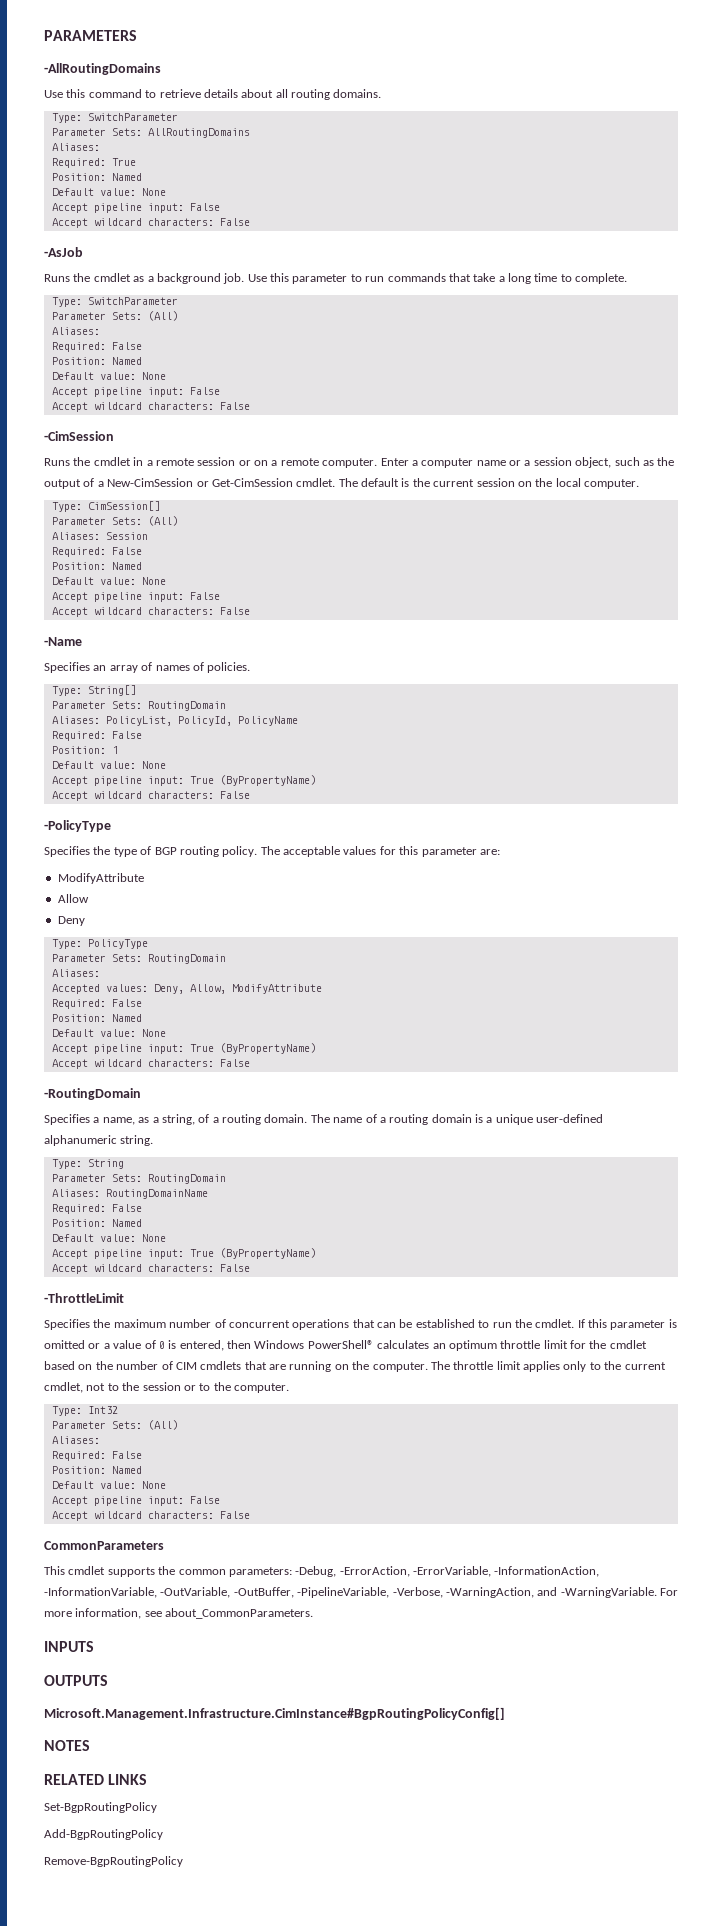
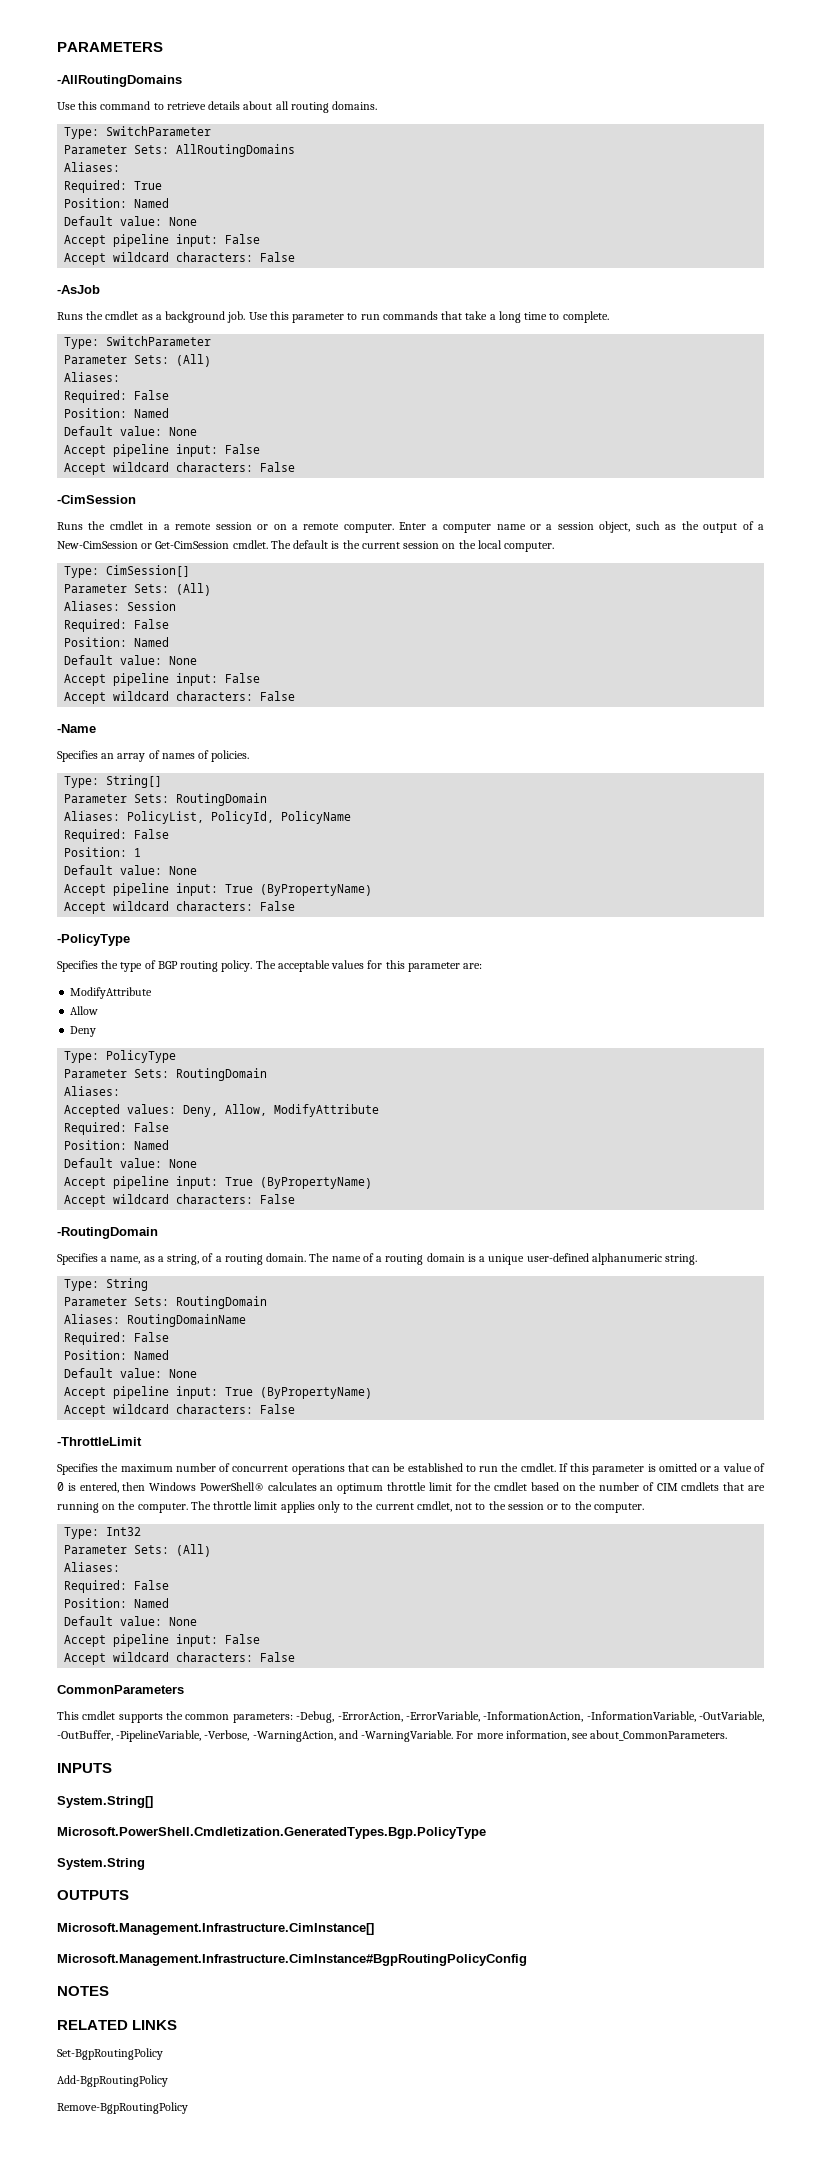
(94, 1646) none -> [57,1796,153,1808] [57,1827,486,1839] [57,1858,145,1870] // System.String[] // Microsoft.PowerShell.Cmdletization.GeneratedTypes.Bgp.PolicyType // System.String
[44,1707,505,1720] Microsoft.Management.Infrastructure.CimInstance#BgpRoutingPolicyConfig[] -> [57,1923,374,1935] [57,1954,527,1966] Microsoft.Management.Infrastructure.CimInstance[] // Microsoft.Management.Infrastructure.CimInstance#BgpRoutingPolicyConfig

